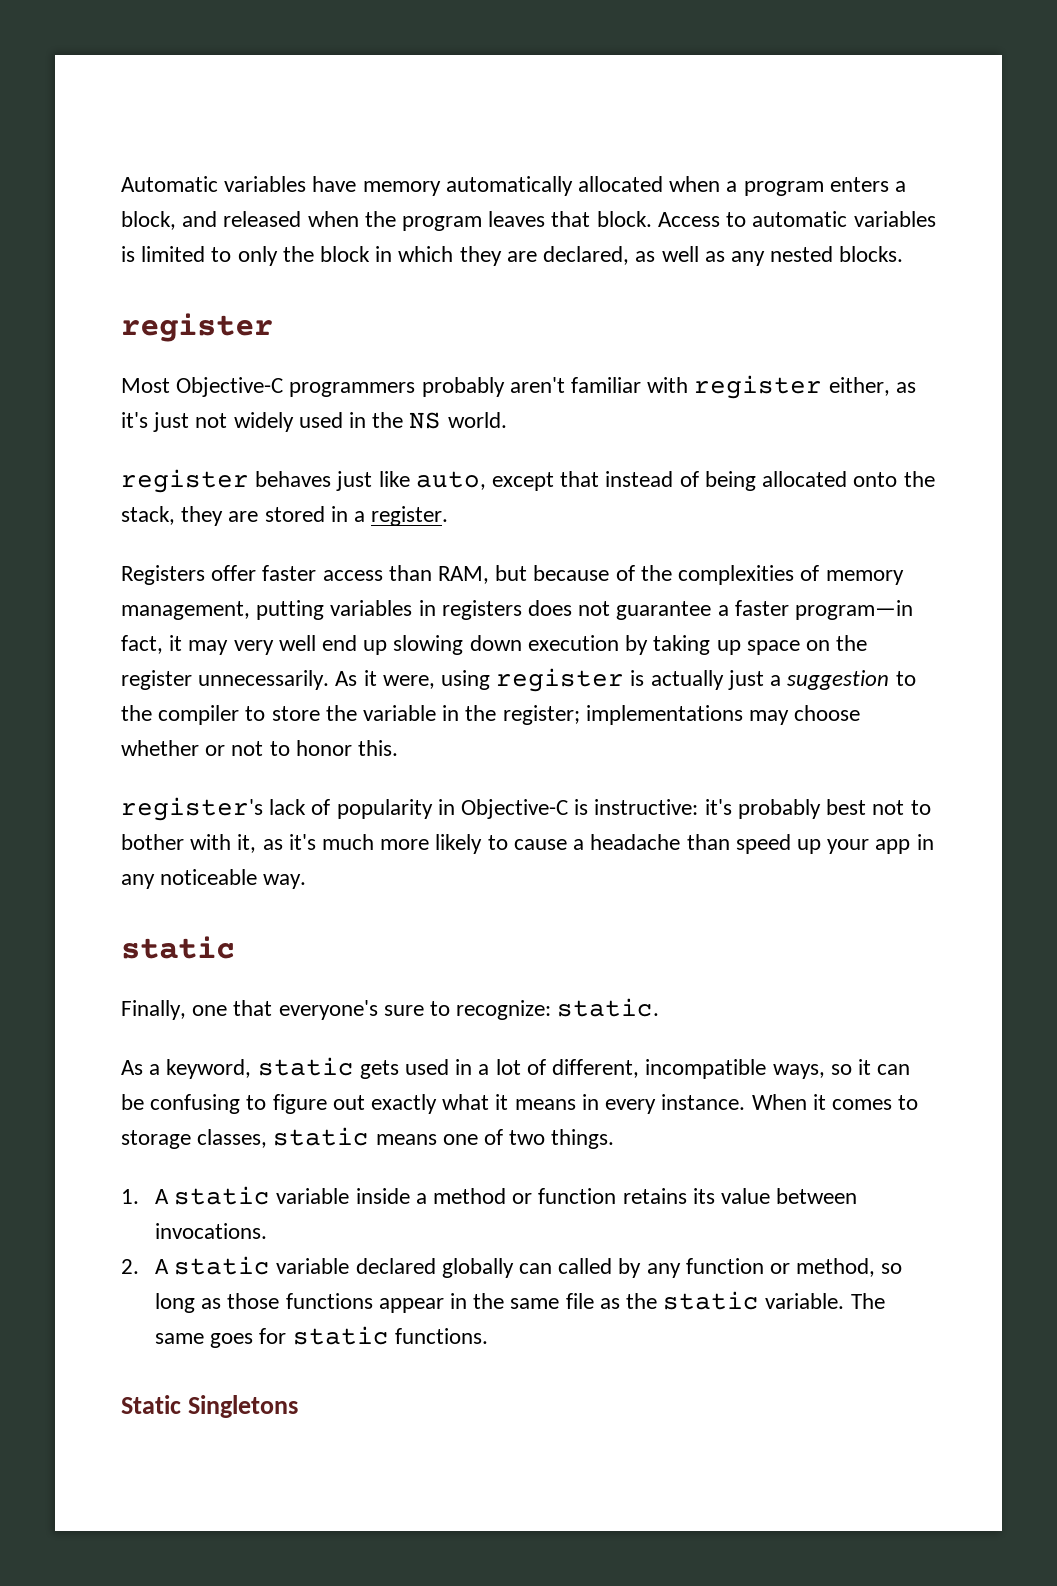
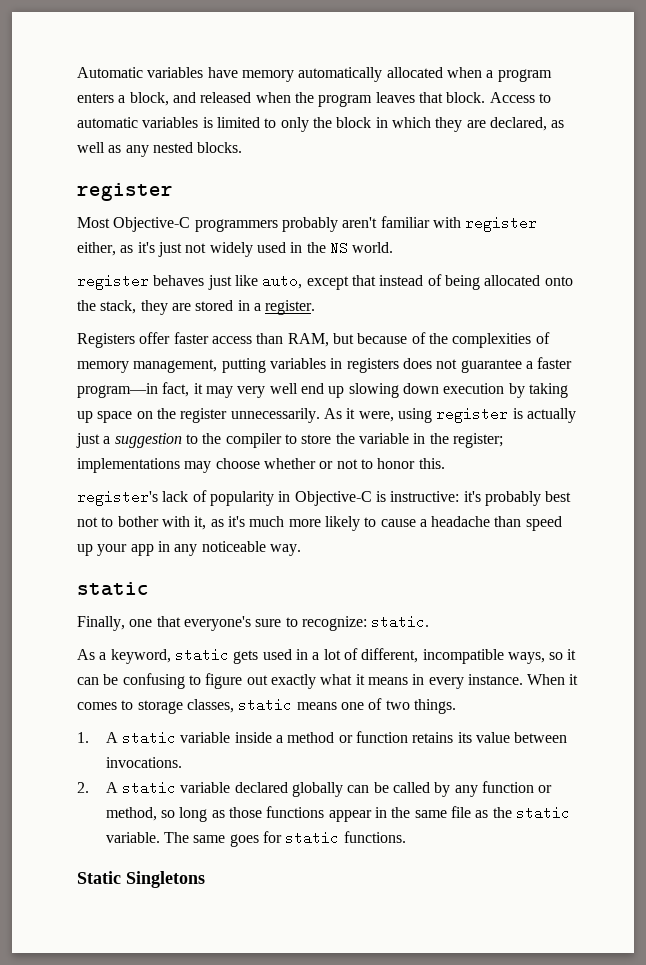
(552, 1268) none -> [373,782,389,793] be

